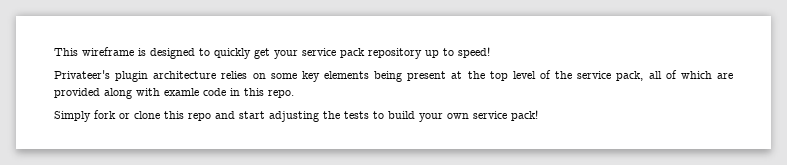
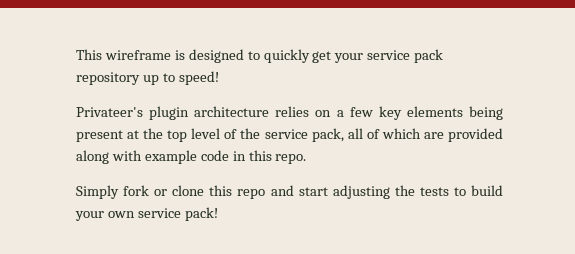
[270,73,297,79] some -> [336,107,373,117] a few
[164,88,199,96] examle -> [144,150,197,164] example

